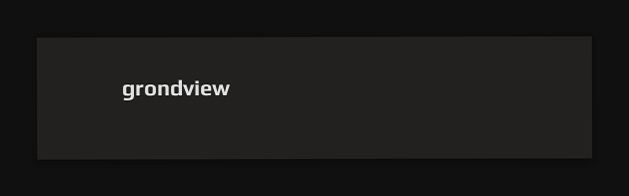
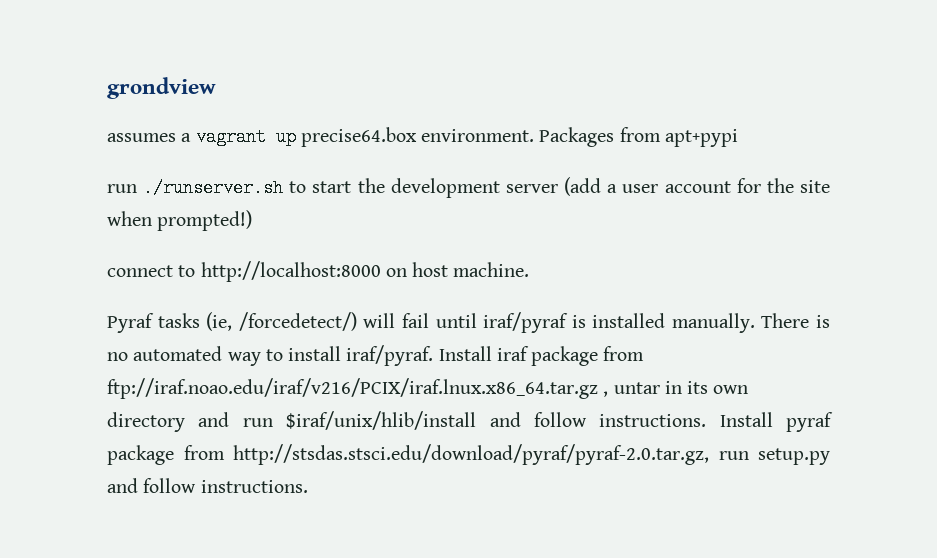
(231, 90) none -> [107,127,738,147] [107,177,831,198] [107,210,253,231] [107,261,530,282] [107,312,830,333] [107,345,645,366] [107,378,749,399] [107,411,833,432] [107,444,830,465] [107,478,308,493] // assumes a vagrant up precise64.box environment. Packages from apt+pypi // run ./runserver.sh to start the development server (add a user account for the site when prompted!) // connect to http://localhost:8000 on host machine. // Pyraf tasks (ie, /forcedetect/) will fail until iraf/pyraf is installed manually. There is no automated way to install iraf/pyraf. Install iraf package from ftp://iraf.noao.edu/iraf/v216/PCIX/iraf.lnux.x86_64.tar.gz , untar in its own directory and run $iraf/unix/hlib/install and follow instructions. Install pyraf package from http://stsdas.stsci.edu/download/pyraf/pyraf-2.0.tar.gz, run setup.py and follow instructions.

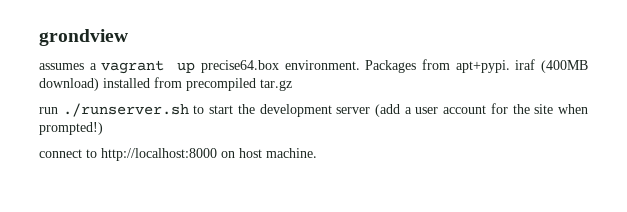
[664,129,738,147] apt+pypi -> [455,59,588,73] [39,77,292,91] apt+pypi. iraf (400MB download) installed from precompiled tar.gz
[107,312,830,333] [107,345,645,366] [107,378,749,399] [107,411,833,432] [107,444,830,465] [107,478,308,493] // Pyraf tasks (ie, /forcedetect/) will fail until iraf/pyraf is installed manually. There is no automated way to install iraf/pyraf. Install iraf package from ftp://iraf.noao.edu/iraf/v216/PCIX/iraf.lnux.x86_64.tar.gz , untar in its own directory and run $iraf/unix/hlib/install and follow instructions. Install pyraf package from http://stsdas.stsci.edu/download/pyraf/pyraf-2.0.tar.gz, run setup.py and follow instructions. -> (317, 153) none

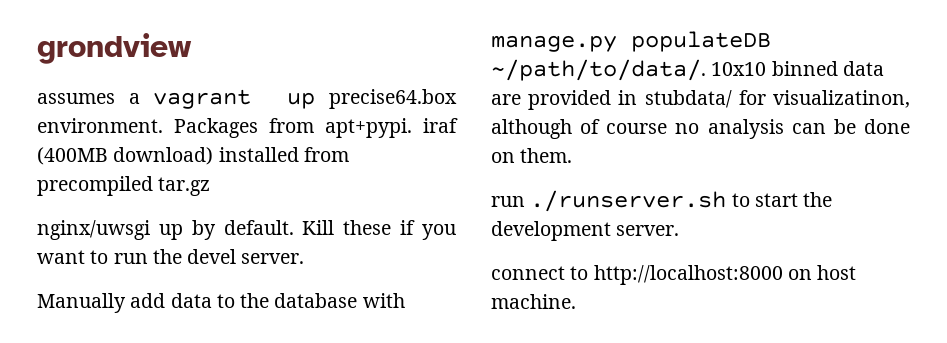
(292, 85) none -> [37,220,456,240] [37,249,305,264] [37,293,405,313] [491,31,771,52] [491,59,884,81] [491,90,910,110] [491,119,910,139] [491,148,573,163] // nginx/uwsgi up by default. Kill these if you want to run the devel server. // Manually add data to the database with manage.py populateDB ~/path/to/data/. 10x10 binned data are provided in stubdata/ for visualizatinon, although of course no analysis can be done on them.
[336,103,589,117] [39,122,103,135] server (add a user account for the site when prompted!) -> [616,225,680,236] server.

